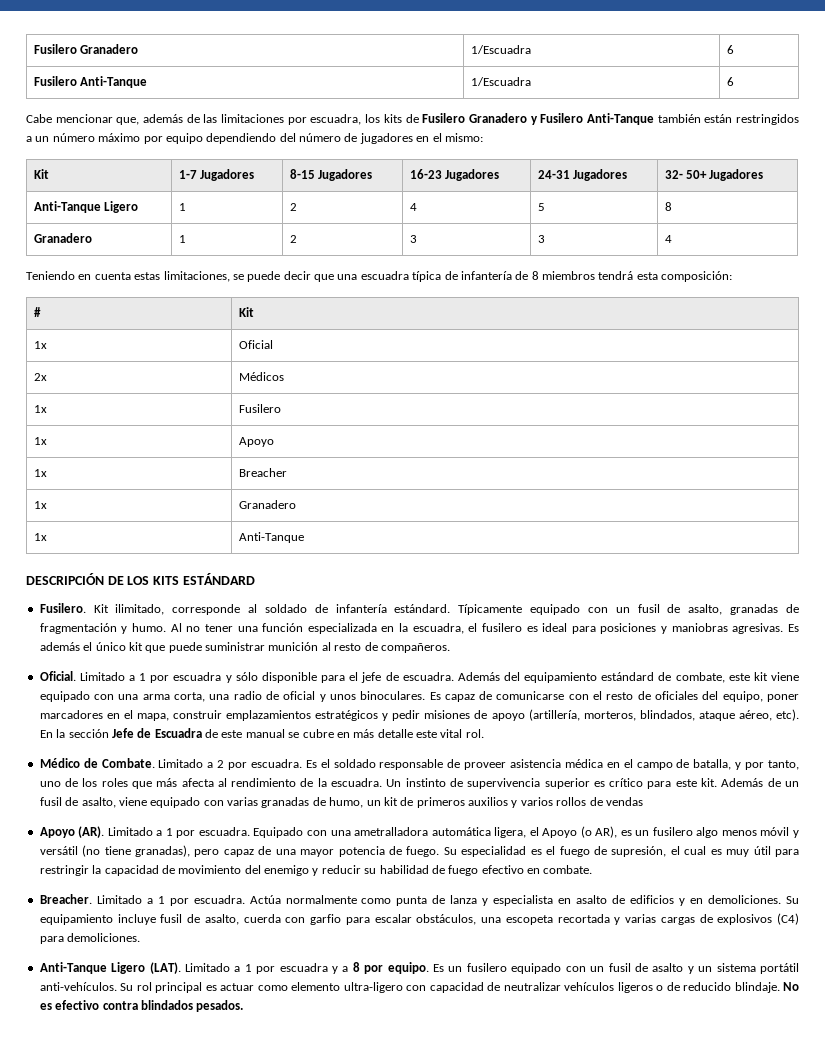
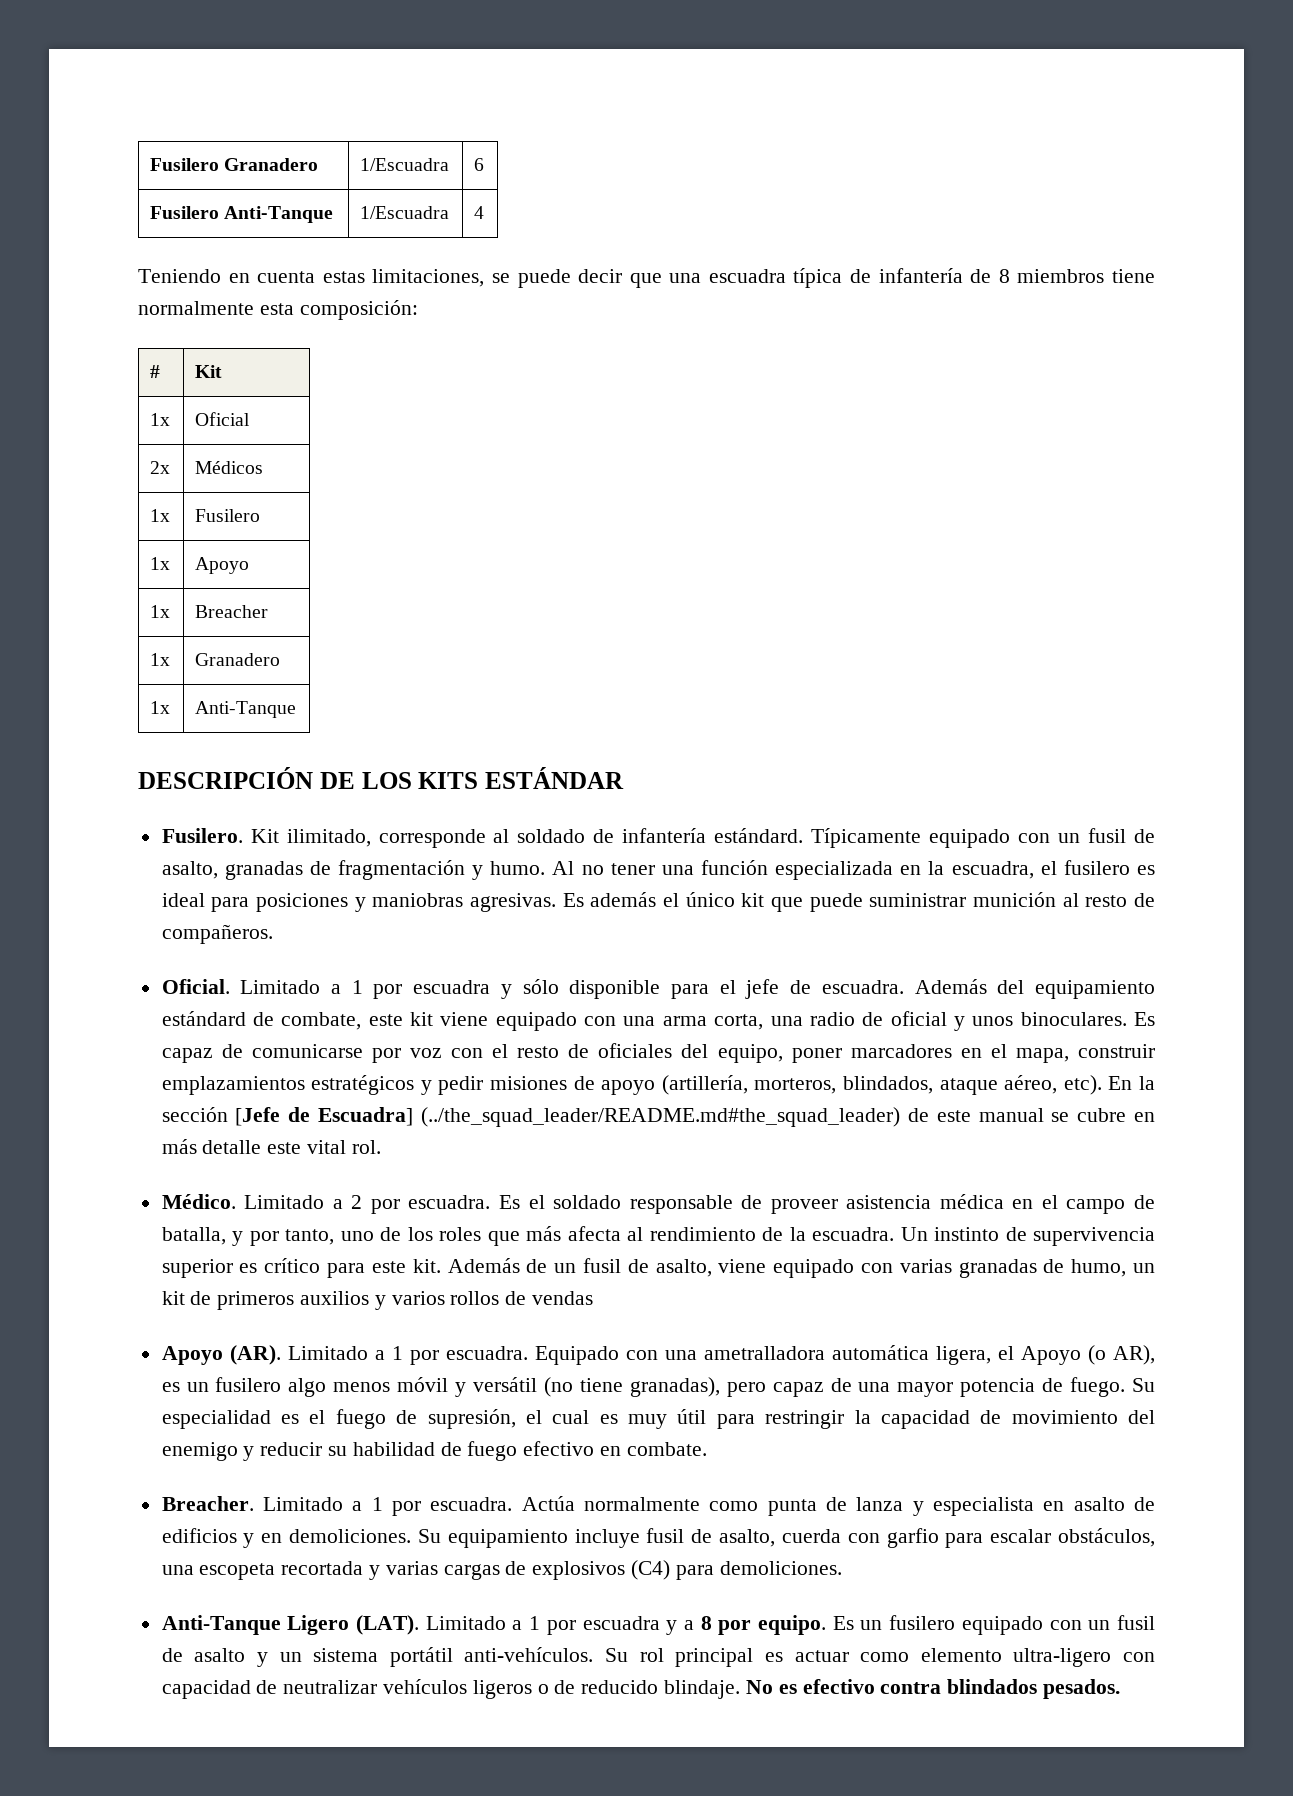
[726,77,734,86] [26,113,800,125] [26,133,483,144] [33,169,49,179] [178,169,255,181] [289,169,373,181] [409,169,500,181] [537,169,628,181] [664,169,764,181] [33,201,139,213] [178,203,186,211] [289,203,297,211] [409,203,417,211] [537,203,545,211] [664,202,672,211] [33,233,92,243] [178,235,186,243] [289,235,297,243] [409,235,417,243] [537,235,545,243] | 6 // Cabe mencionar que, además de las limitaciones por escuadra, los kits de Fusilero Granadero y Fusilero Anti-Tanque también están restringidos a un número máximo por equipo dependiendo del número de jugadores en el mismo: // Kit | 1-7 Jugadores | 8-15 Jugadores | 16-23 Jugadores | 24-31 Jugadores | 32- 50+ Jugadores // Anti-Tanque Ligero | 1 | 2 | 4 | 5 | 8 // Granadero | 1 | 2 | 3 | 3 -> (450, 212) none
[598,271,634,280] tendrá -> [1112,269,1156,283] [138,301,254,315] tiene normalmente
[182,573,255,585] ESTÁNDARD -> [485,767,624,789] ESTÁNDAR
(565, 695) none -> [371,1048,442,1063] por voz
[111,728,202,738] Jefe de Escuadra -> [235,1107,900,1127] [Jefe de Escuadra] (../the_squad_leader/README.md#the_squad_leader)
[39,758,155,768] Médico de Combate. -> [161,1194,236,1209] Médico.

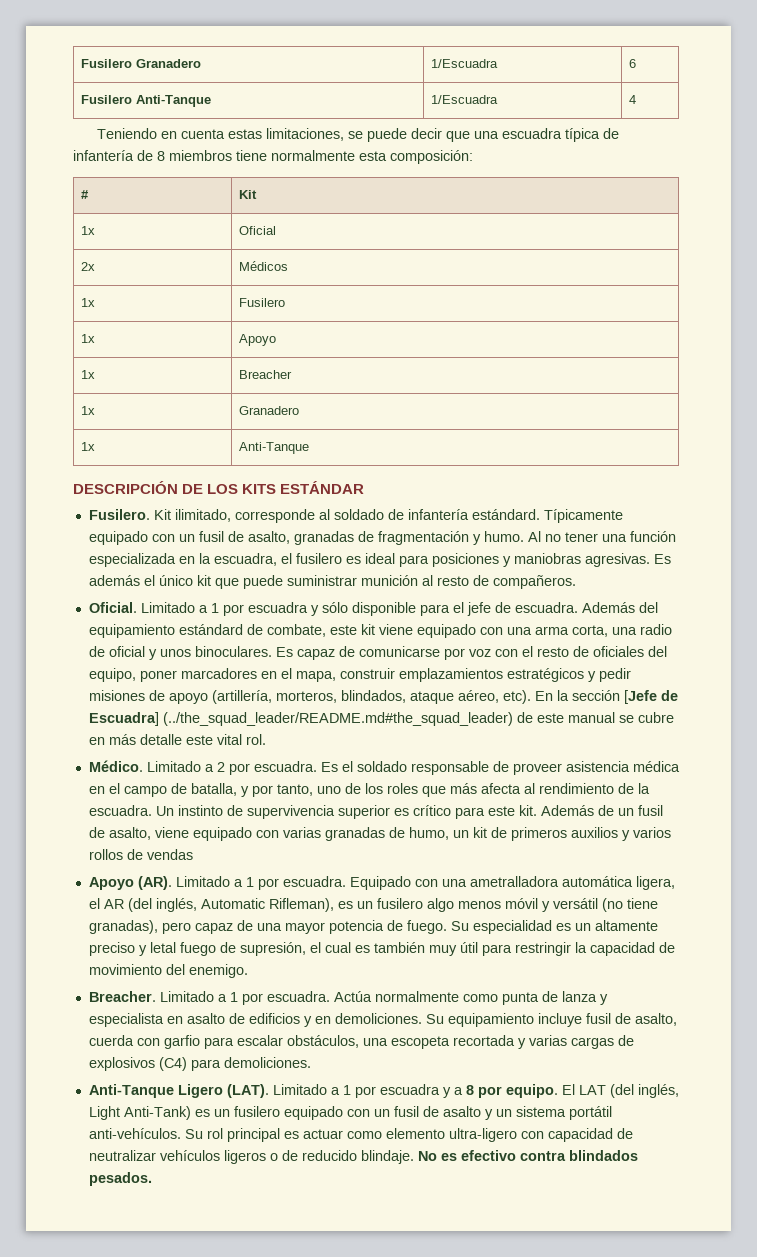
[1020,1345,1156,1365] Apoyo (o AR), -> [103,898,334,912] AR (del inglés, Automatic Rifleman),
[309,1410,326,1424] el -> [574,920,658,931] [88,942,176,956] un altamente preciso y letal
(618, 1419) none -> [373,942,425,953] también
[161,1441,707,1461] enemigo y reducir su habilidad de fuego efectivo en combate. -> [188,964,248,978] enemigo.
[832,1616,854,1630] Es -> [561,1084,679,1098] [88,1106,210,1120] El LAT (del inglés, Light Anti-Tank) es

